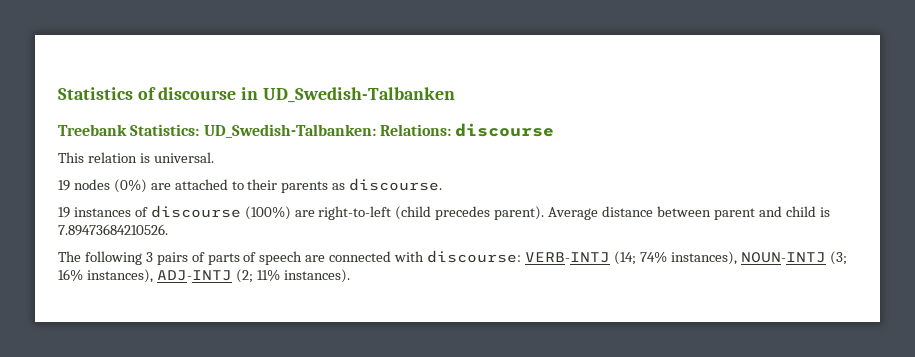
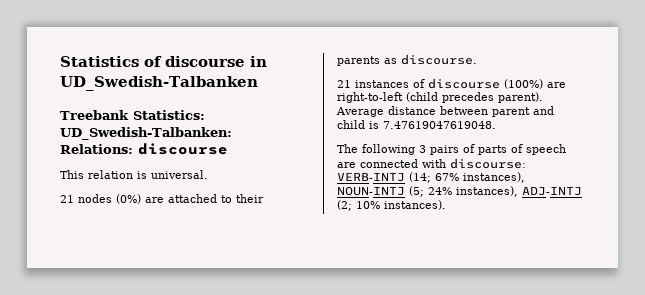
[58,180,70,191] 19 -> [60,195,74,203] 21
[58,207,70,218] 19 -> [337,80,351,88] 21
[58,224,168,236] 7.89473684210526. -> [383,121,496,129] 7.47619047619048.
[639,251,667,263] 74% -> [435,173,459,181] 67%
[829,251,847,265] [58,269,83,281] (3; 16% -> [409,186,452,197] (5; 24%
[256,269,280,281] 11% -> [356,201,380,209] 10%

